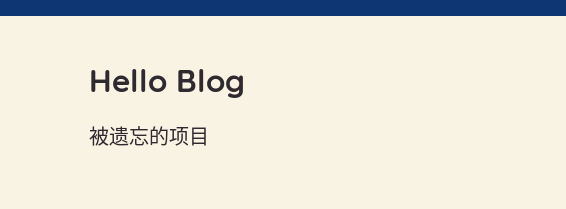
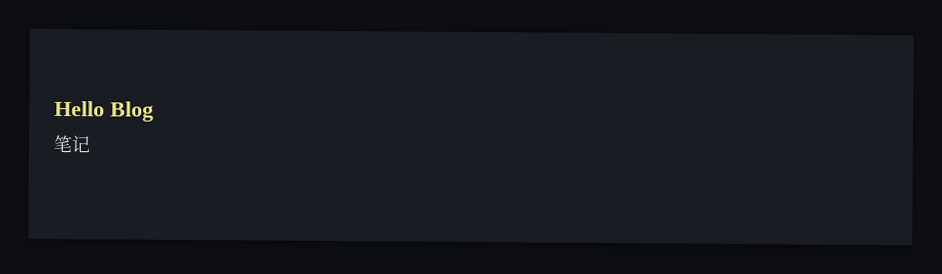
[89,126,209,146] 被遗忘的项目 -> [53,134,91,154] 笔记

